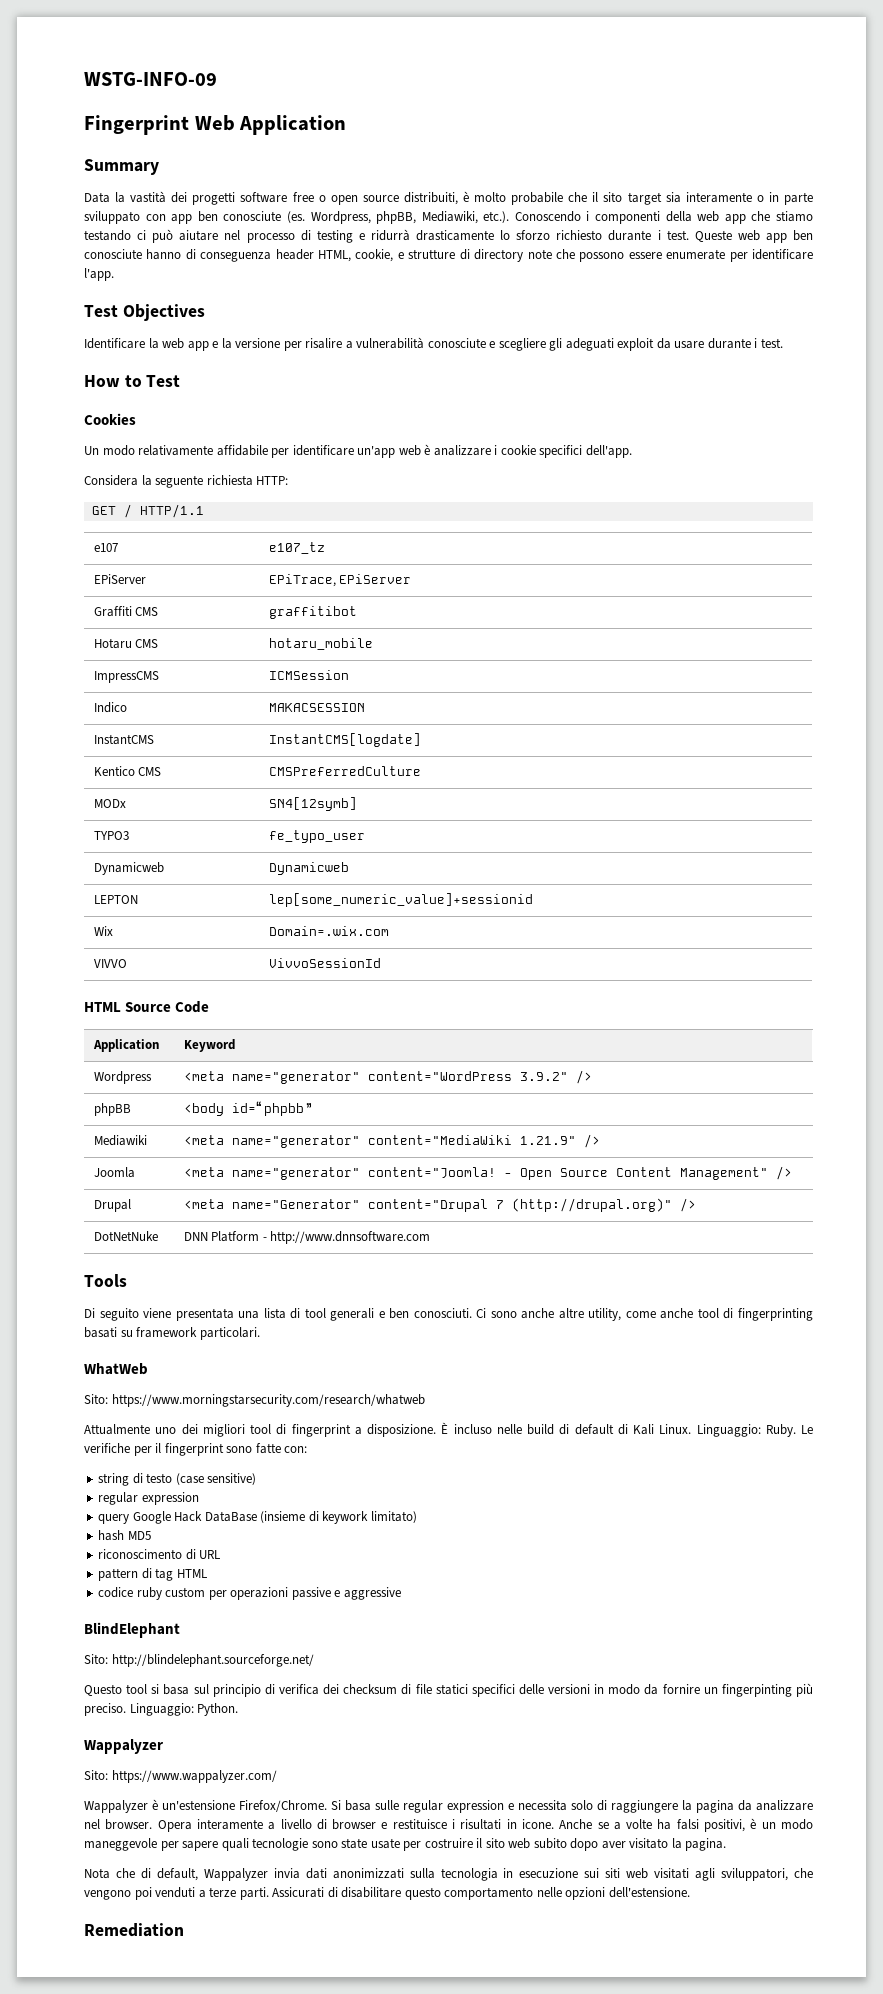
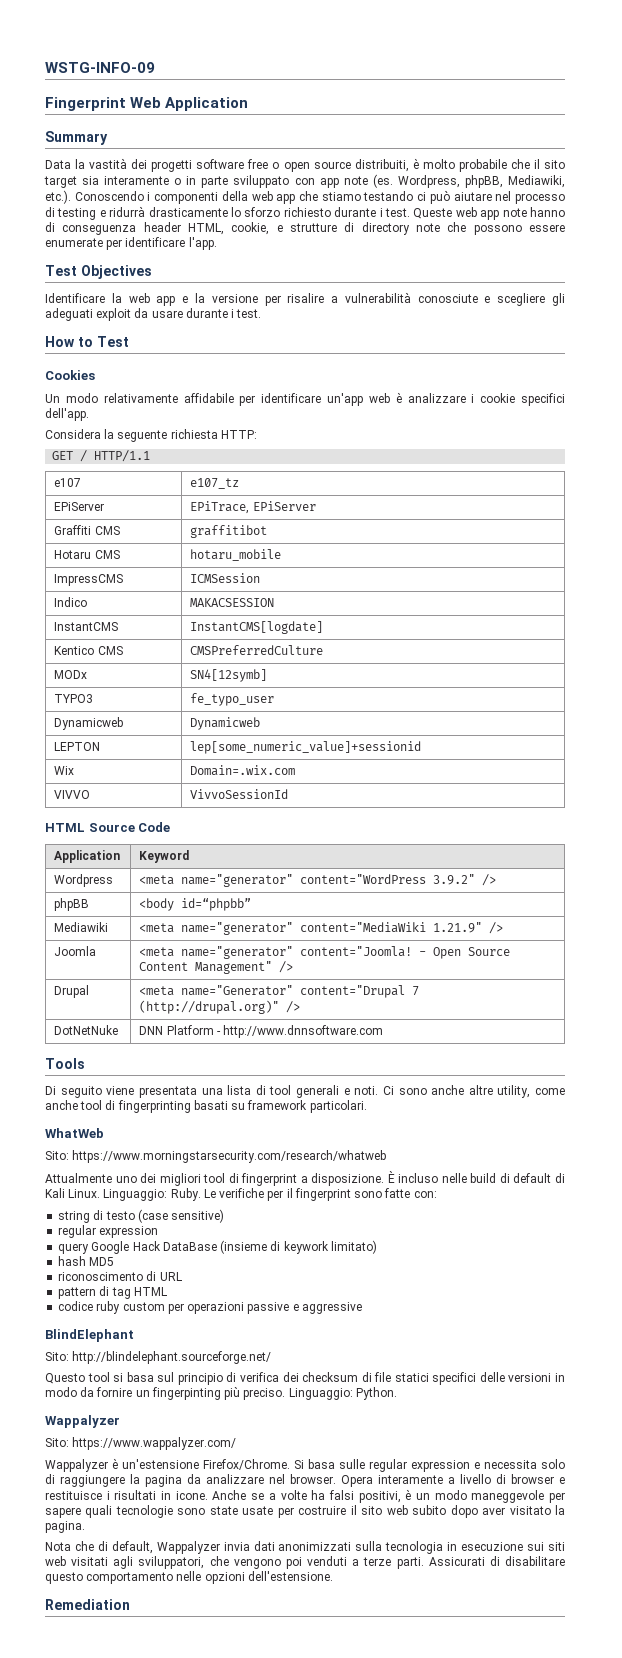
[197,211,282,222] ben conosciute -> [343,176,368,185] note
[793,230,814,241] [84,249,142,259] ben conosciute -> [502,208,527,217] note
[389,1308,472,1319] ben conosciuti. -> [354,1086,379,1095] noti.

